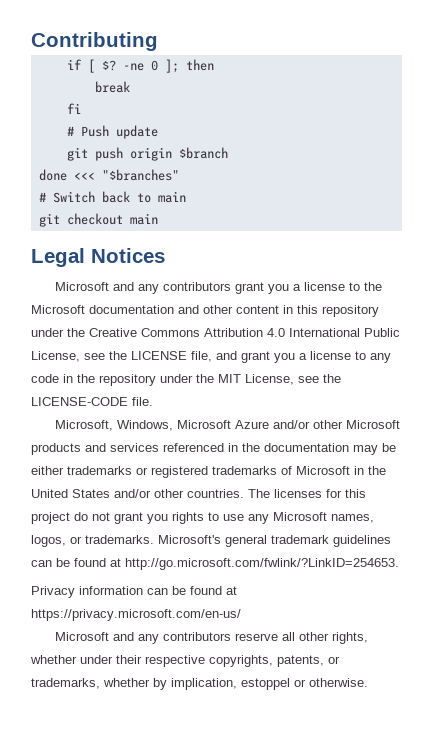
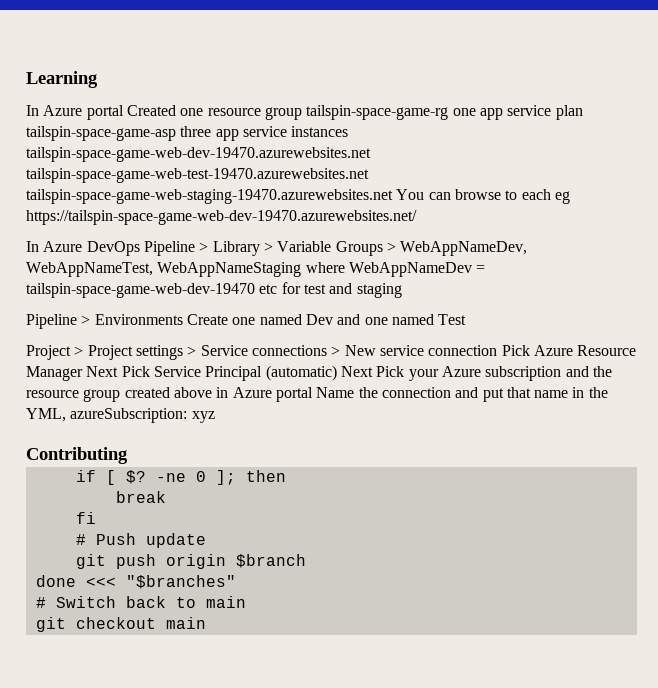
(31, 41) none -> [26,71,98,88] [26,105,583,120] [26,126,349,141] [26,147,371,162] [26,168,369,183] [26,189,570,204] [26,210,417,225] [26,241,528,256] [26,262,486,277] [26,282,402,298] [26,314,467,329] [26,345,637,360] [26,365,612,381] [26,387,608,402] [26,408,215,423] Learning // In Azure portal Created one resource group tailspin-space-game-rg one app service plan tailspin-space-game-asp three app service instances tailspin-space-game-web-dev-19470.azurewebsites.net tailspin-space-game-web-test-19470.azurewebsites.net tailspin-space-game-web-staging-19470.azurewebsites.net You can browse to each eg https://tailspin-space-game-web-dev-19470.azurewebsites.net/ // In Azure DevOps Pipeline > Library > Variable Groups > WebAppNameDev, WebAppNameTest, WebAppNameStaging where WebAppNameDev = tailspin-space-game-web-dev-19470 etc for test and staging // Pipeline > Environments Create one named Dev and one named Test // Project > Project settings > Service connections > New service connection Pick Azure Resource Manager Next Pick Service Principal (automatic) Next Pick your Azure subscription and the resource group created above in Azure portal Name the connection and put that name in the YML, azureSubscription: xyz //
[31,248,165,267] [55,282,383,294] [31,305,379,317] [31,328,400,337] [31,351,391,363] [31,374,341,386] [31,397,153,406] [55,420,401,431] [31,443,396,455] [31,466,386,478] [31,489,366,498] [31,512,374,524] [31,535,391,547] [31,558,399,570] [31,586,237,598] [31,609,241,621] [55,632,369,644] [30,655,340,667] [31,678,368,690] // Legal Notices // Microsoft and any contributors grant you a license to the Microsoft documentation and other content in this repository under the Creative Commons Attribution 4.0 International Public License, see the LICENSE file, and grant you a license to any code in the repository under the MIT License, see the LICENSE-CODE file. // Microsoft, Windows, Microsoft Azure and/or other Microsoft products and services referenced in the documentation may be either trademarks or registered trademarks of Microsoft in the United States and/or other countries. The licenses for this project do not grant you rights to use any Microsoft names, logos, or trademarks. Microsoft's general trademark guidelines can be found at http://go.microsoft.com/fwlink/?LinkID=254653. // Privacy information can be found at https://privacy.microsoft.com/en-us/ // Microsoft and any contributors reserve all other rights, whether under their respective copyrights, patents, or trademarks, whether by implication, estoppel or otherwise. -> (206, 623) none

